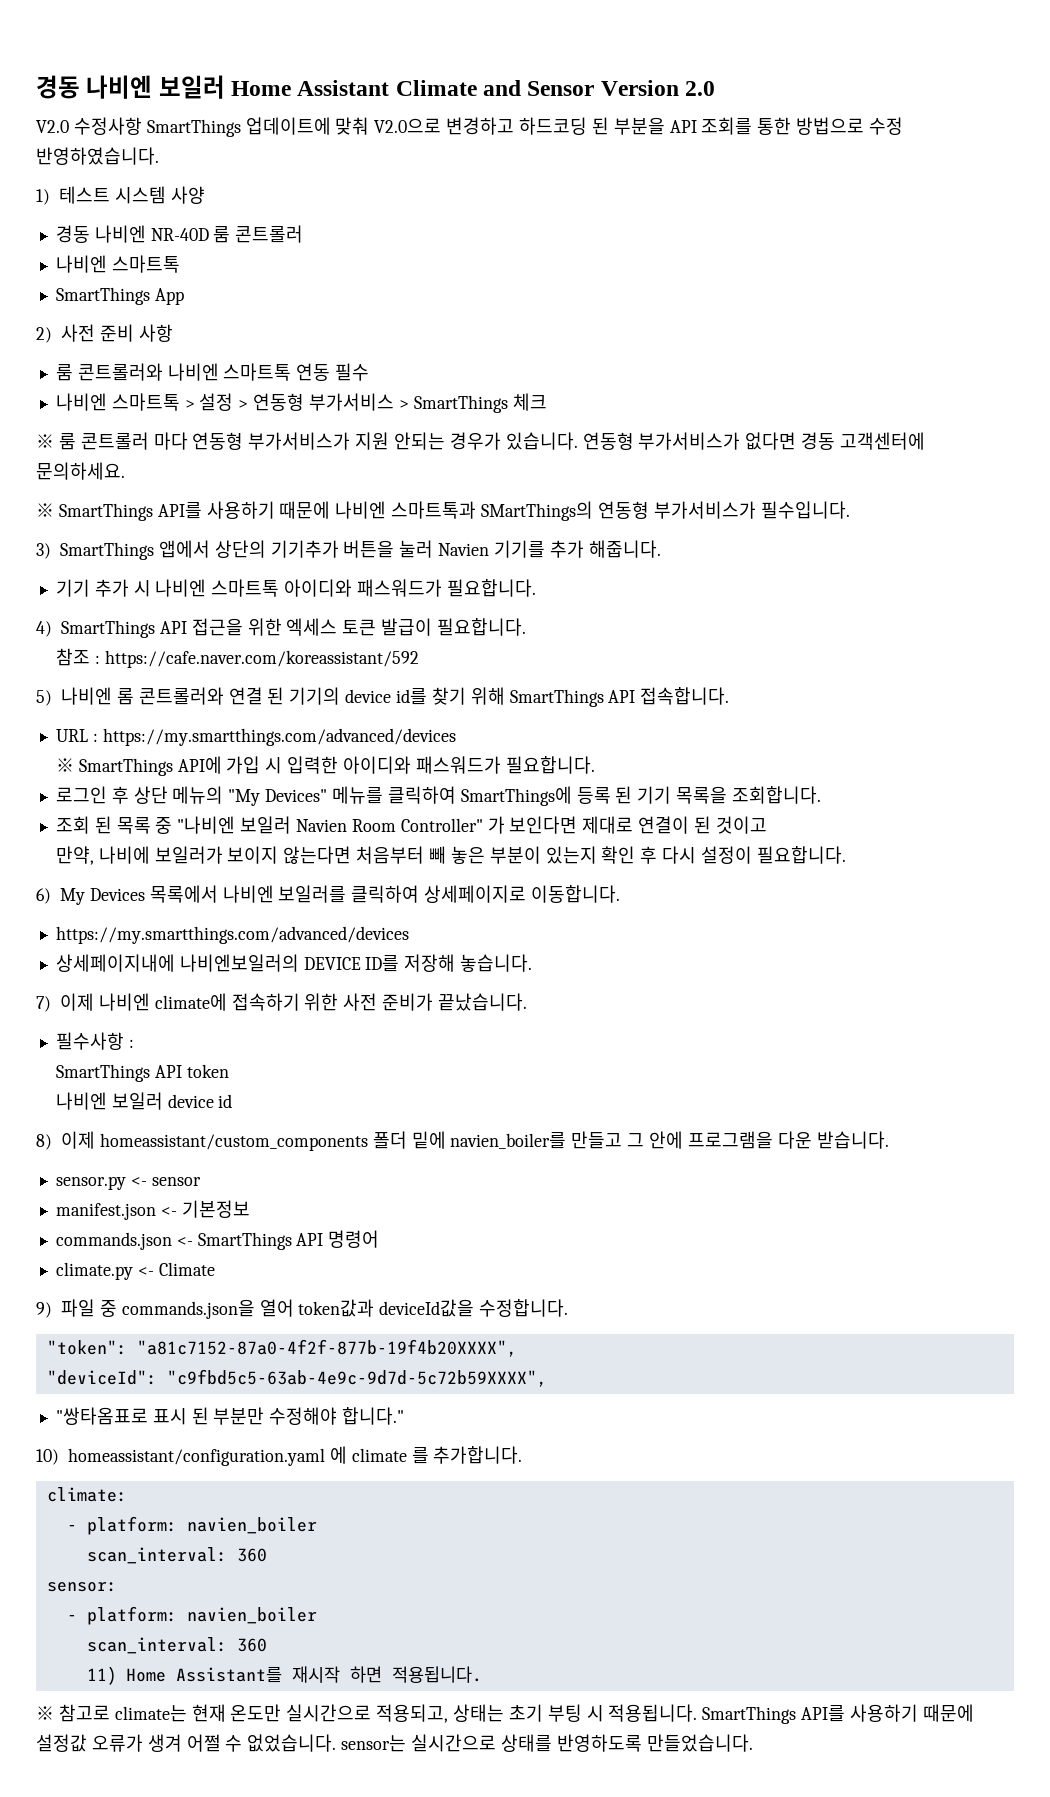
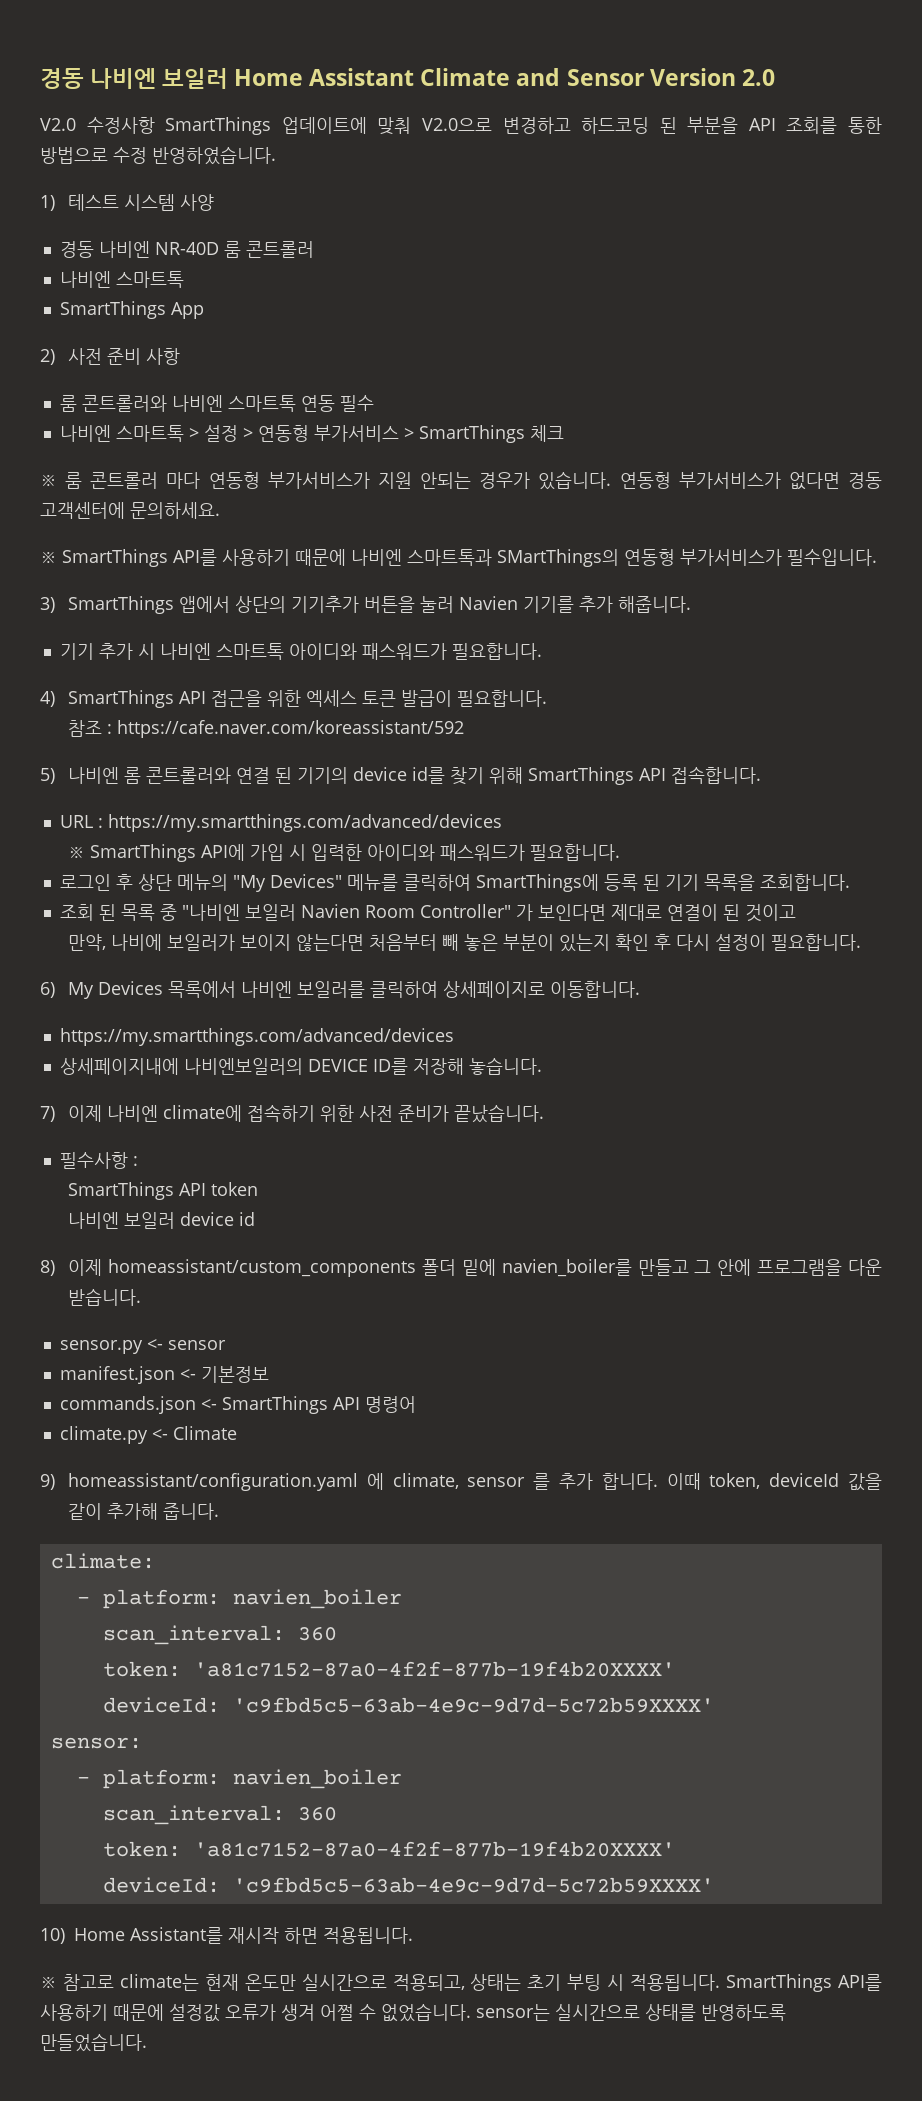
[61,1299,569,1319] [46,1339,517,1357] [46,1369,547,1387] [55,1407,405,1425] [36,1446,523,1466] 파일 중 commands.json을 열어 token값과 deviceId값을 수정합니다. // "token": "a81c7152-87a0-4f2f-877b-19f4b20XXXX", // "deviceId": "c9fbd5c5-63ab-4e9c-9d7d-5c72b59XXXX", // "쌍타옴표로 표시 된 부분만 수정해야 합니다." // 10) homeassistant/configuration.yaml 에 climate 를 추가합니다. -> [68,1473,882,1491] [68,1503,220,1520] homeassistant/configuration.yaml 에 climate, sensor 를 추가 합니다. 이때 token, deviceId 값을 같이 추가해 줍니다.
(267, 1555) none -> [102,1661,675,1677] [102,1697,714,1713] // token: 'a81c7152-87a0-4f2f-877b-19f4b20XXXX' // deviceId: 'c9fbd5c5-63ab-4e9c-9d7d-5c72b59XXXX'
[86,1666,117,1685] 11) -> [102,1841,675,1857] [102,1877,714,1893] [40,1928,65,1944] token: 'a81c7152-87a0-4f2f-877b-19f4b20XXXX' // deviceId: 'c9fbd5c5-63ab-4e9c-9d7d-5c72b59XXXX' // 10)

